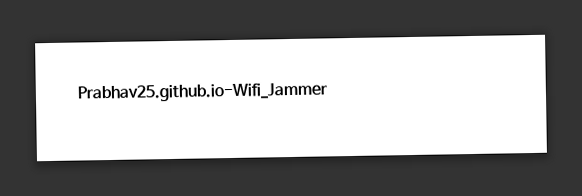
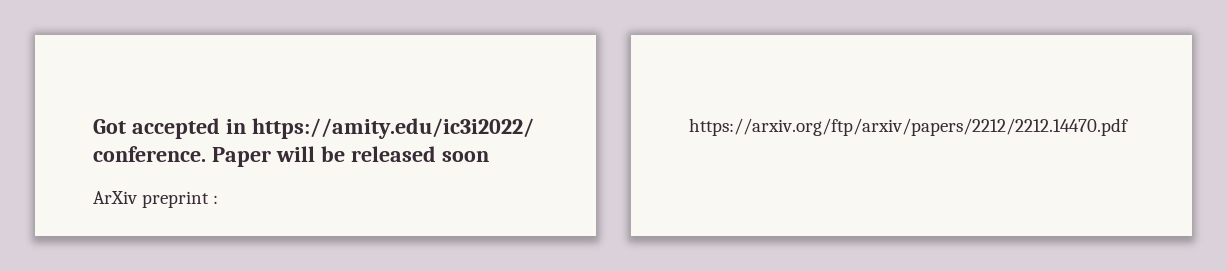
[77,82,329,103] Prabhav25.github.io-Wifi_Jammer -> [93,118,534,139] [93,146,489,167] [93,191,219,208] [689,118,1128,136] Got accepted in https://amity.edu/ic3i2022/ conference. Paper will be released soon // ArXiv preprint : https://arxiv.org/ftp/arxiv/papers/2212/2212.14470.pdf

